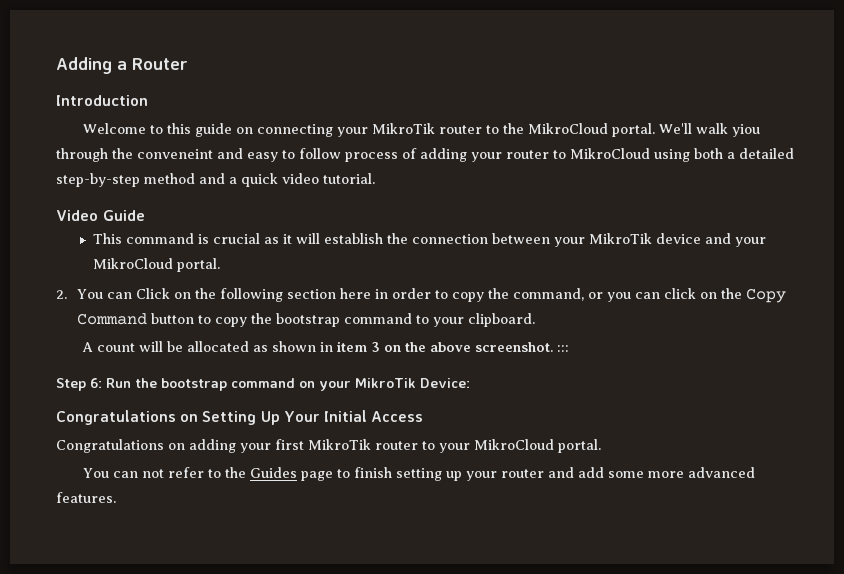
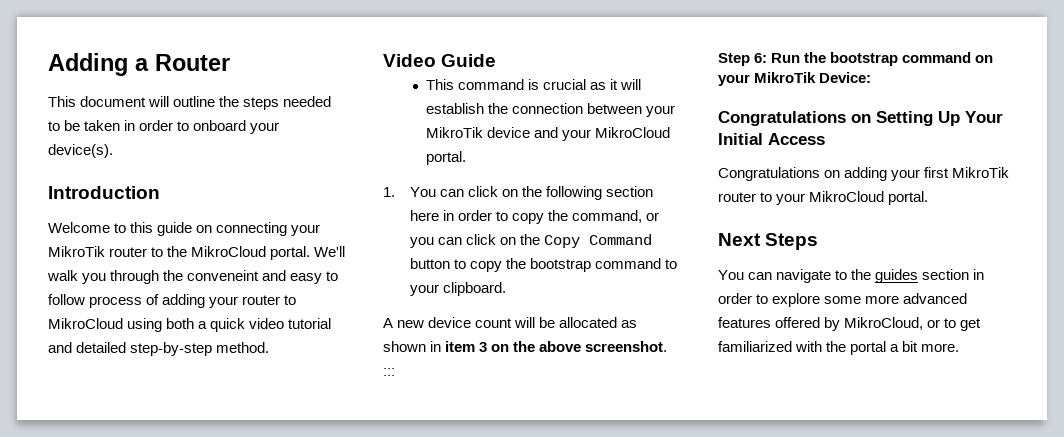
(188, 64) none -> [48,96,332,110] [48,120,280,134] [48,144,113,158] // This document will outline the steps needed to be taken in order to onboard your device(s).
[731,124,760,137] yiou -> [82,273,107,284] you
[739,148,794,159] [56,173,375,187] detailed step-by-step method and a quick video tutorial. -> [210,318,332,332] [48,342,270,356] quick video tutorial and detailed step-by-step method.
[56,288,171,299] 2. You can Click -> [383,186,498,197] 1. You can click
(93, 347) none -> [397,317,472,328] new device
[82,467,755,481] [56,492,116,503] // You can not refer to the Guides page to finish setting up your router and add some more advanced features. -> [718,233,819,250] [718,269,985,283] [718,293,968,307] [718,317,982,331] [718,341,960,355] // Next Steps // You can navigate to the guides section in order to explore some more advanced features offered by MikroCloud, or to get familiarized with the portal a bit more.

